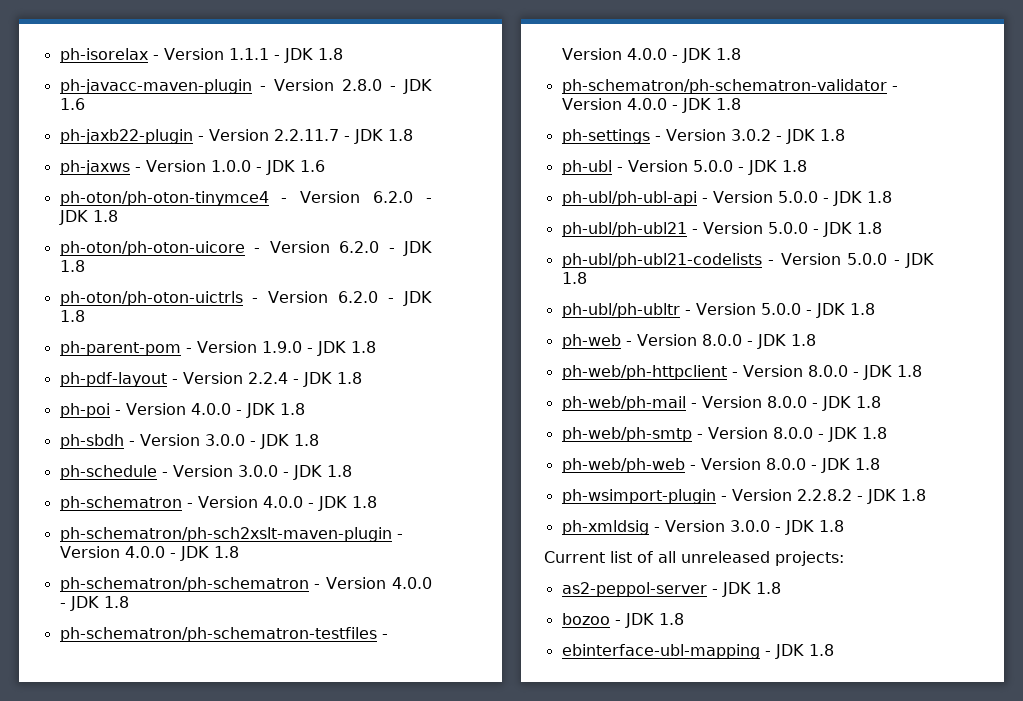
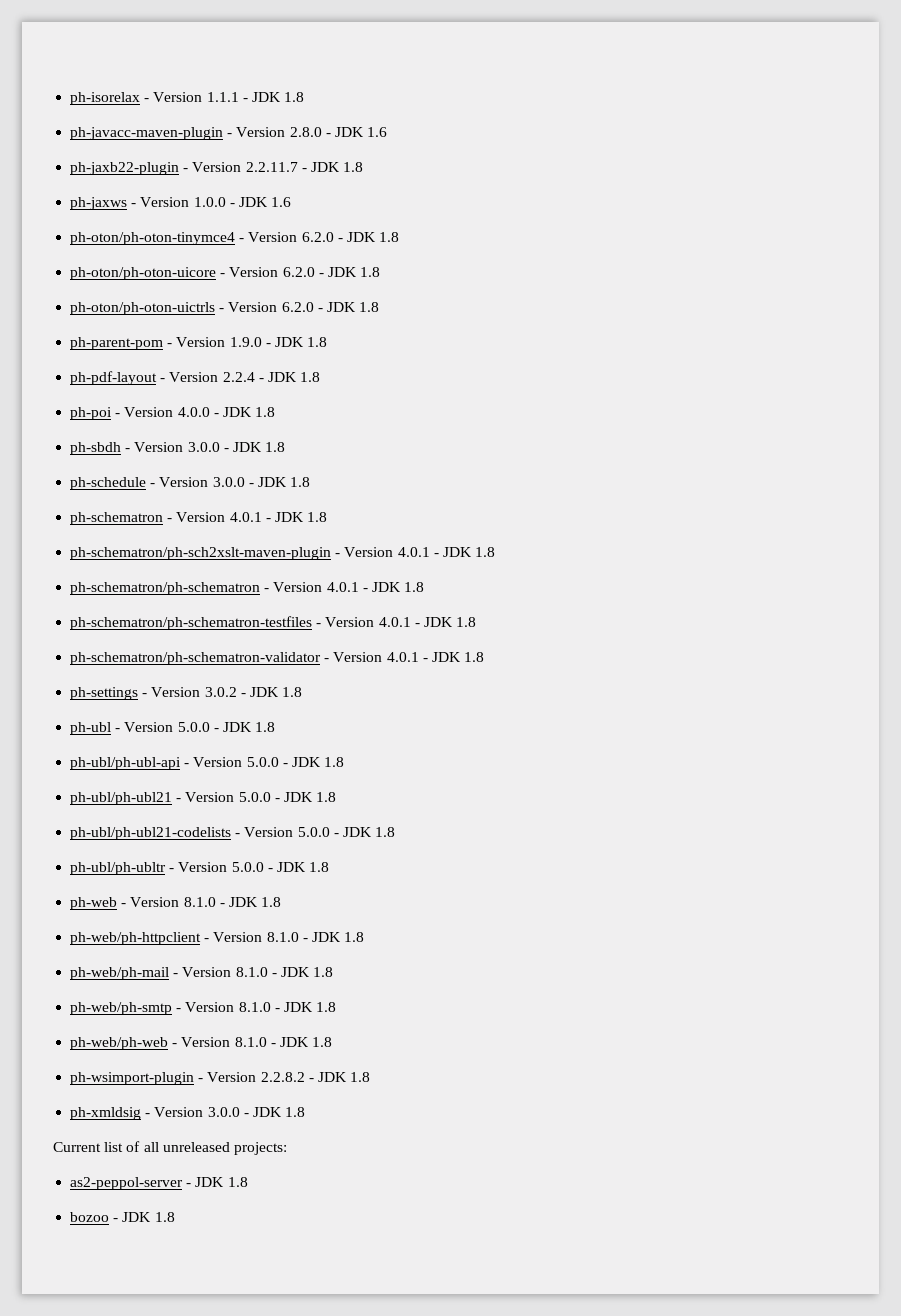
[262,496,303,508] 4.0.0 -> [229,512,262,522] 4.0.1
[124,546,165,558] 4.0.0 -> [397,547,430,557] 4.0.1
[392,577,432,589] 4.0.0 -> [326,582,359,592] 4.0.1
[626,48,667,60] 4.0.0 -> [378,617,411,627] 4.0.1
[626,98,667,110] 4.0.0 -> [386,652,419,662] 4.0.1
[701,334,742,346] 8.0.0 -> [183,897,216,907] 8.1.0
[807,365,848,377] 8.0.0 -> [266,932,299,942] 8.1.0
[766,396,807,408] 8.0.0 -> [235,967,268,977] 8.1.0
[772,427,813,439] 8.0.0 -> [238,1002,271,1012] 8.1.0
[765,458,806,470] 8.0.0 -> [234,1037,267,1047] 8.1.0
[561,644,834,659] // ebinterface-ubl-mapping - JDK 1.8 -> (175, 1217) none

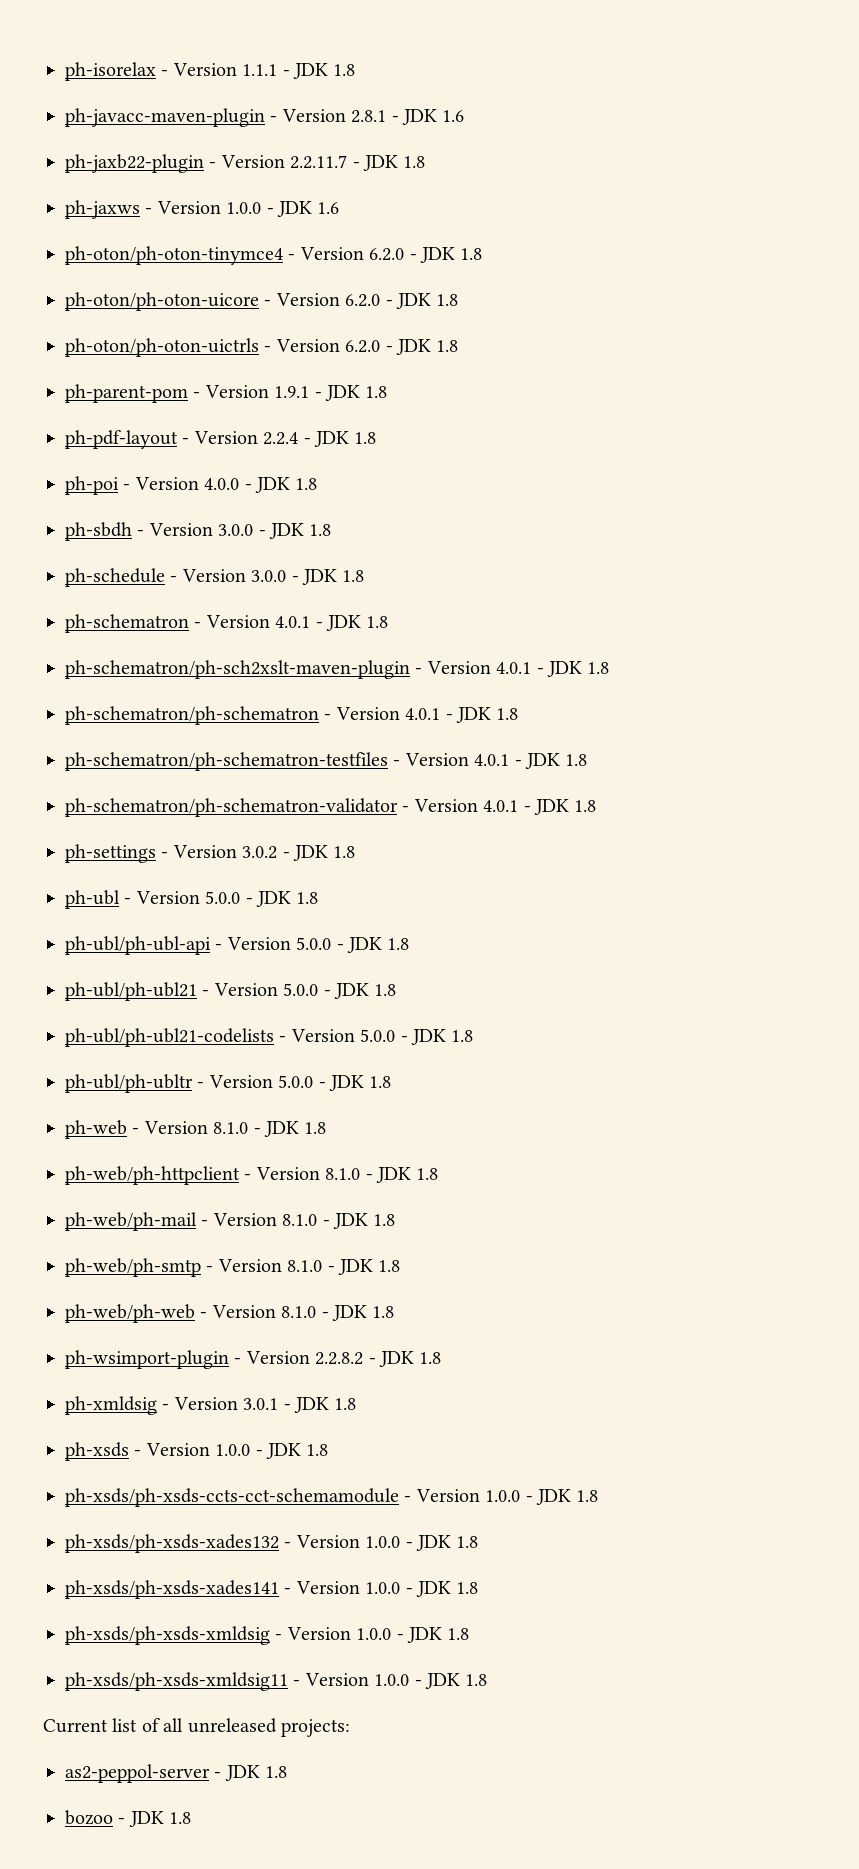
[289,127,322,137] 2.8.0 -> [351,110,387,123] 2.8.1
[229,337,262,347] 1.9.0 -> [274,386,310,398] 1.9.1
[207,1107,240,1117] 3.0.0 -> [243,1397,357,1413] [65,1442,329,1461] [65,1488,599,1507] [65,1534,479,1553] [65,1580,479,1599] [65,1626,470,1645] [65,1672,410,1691] 3.0.1 - JDK 1.8 // ph-xsds - Version 1.0.0 - JDK 1.8 // ph-xsds/ph-xsds-ccts-cct-schemamodule - Version 1.0.0 - JDK 1.8 // ph-xsds/ph-xsds-xades132 - Version 1.0.0 - JDK 1.8 // ph-xsds/ph-xsds-xades141 - Version 1.0.0 - JDK 1.8 // ph-xsds/ph-xsds-xmldsig - Version 1.0.0 - JDK 1.8 // ph-xsds/ph-xsds-xmldsig11 - Version 1.0.0

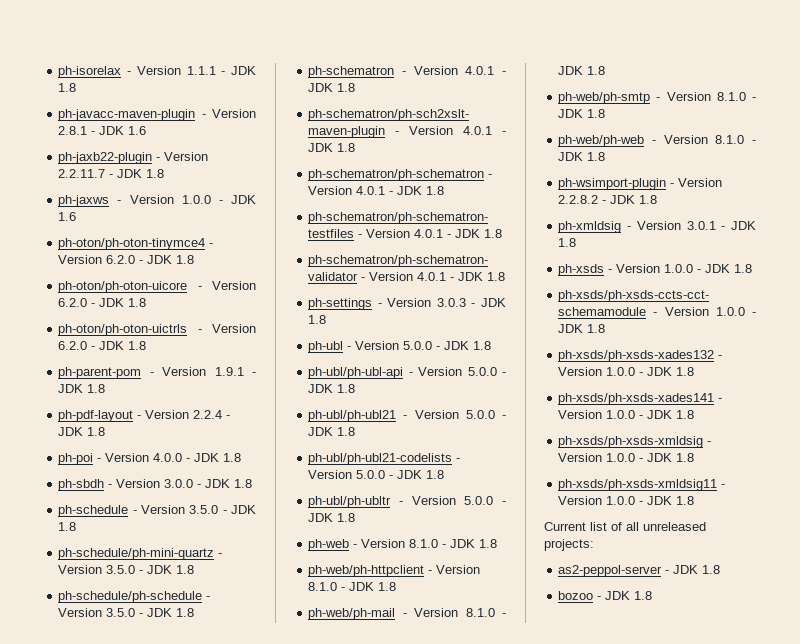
[251,570,287,582] 3.0.0 -> [189,505,256,514] [58,522,77,531] [58,548,223,560] [58,565,195,574] [58,591,211,603] [58,608,136,617] 3.5.0 - JDK 1.8 // ph-schedule/ph-mini-quartz - Version 3.5.0 - JDK 1.8 // ph-schedule/ph-schedule - Version 3.5.0
[242,846,278,859] 3.0.2 -> [436,298,466,307] 3.0.3

